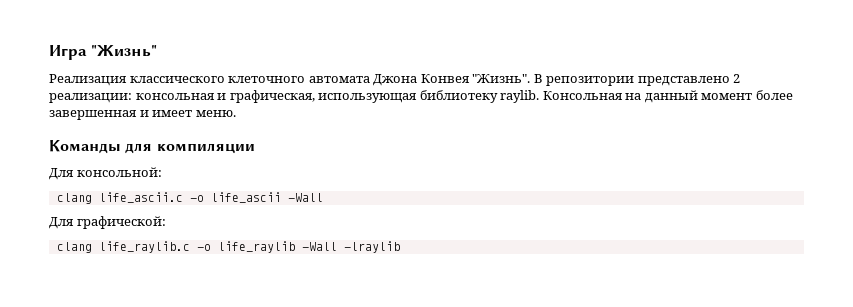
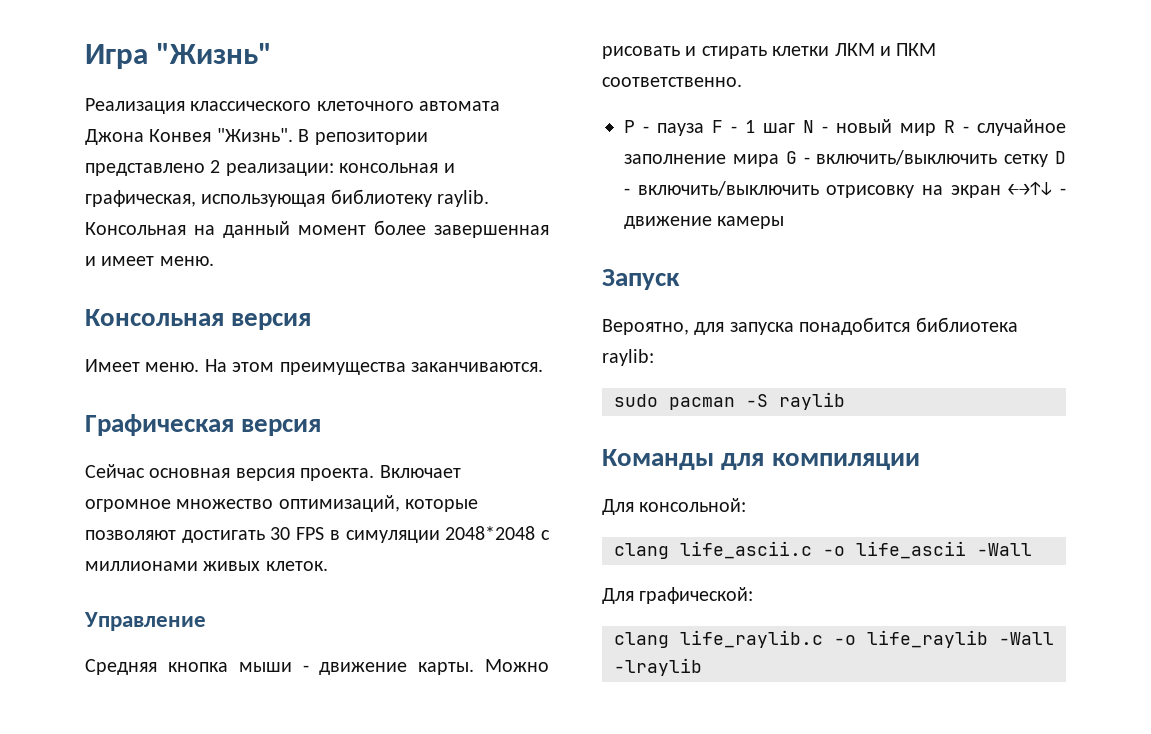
(236, 113) none -> [85,309,312,330] [85,359,543,375] [85,414,322,436] [85,464,461,481] [85,495,479,512] [85,526,550,543] [85,561,328,571] [84,612,206,631] [85,659,549,675] [602,43,937,59] [602,77,742,87] [624,119,1066,136] [624,150,1066,167] [624,181,1066,198] [624,216,785,229] [602,269,680,290] [602,317,1018,335] [602,349,654,366] [614,392,845,410] // Консольная версия // Имеет меню. На этом преимущества заканчиваются. // Графическая версия // Сейчас основная версия проекта. Включает огромное множество оптимизаций, которые позволяют достигать 30 FPS в симуляции 2048*2048 с миллионами живых клеток. // Управление // Средняя кнопка мыши - движение карты. Можно рисовать и стирать клетки ЛКМ и ПКМ соответственно. // P - пауза F - 1 шаг N - новый мир R - случайное заполнение мира G - включить/выключить сетку D - включить/выключить отрисовку на экран ←→↑↓ - движение камеры // Запуск // Вероятно, для запуска понадобится библиотека raylib: // sudo pacman -S raylib

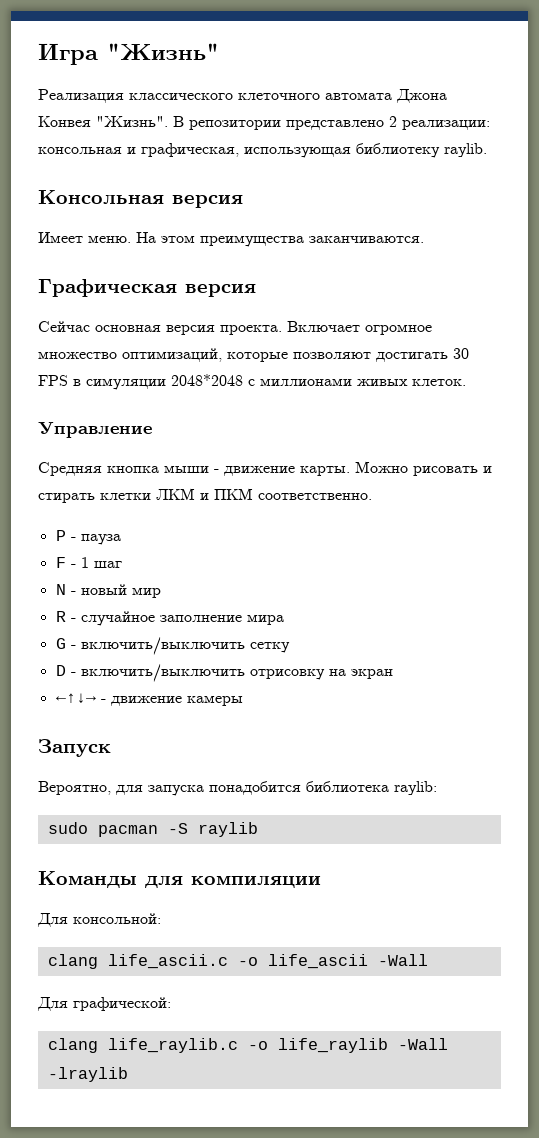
[85,220,549,238] [85,256,214,266] Консольная на данный момент более завершенная и имеет меню. -> (487, 150) none
(704, 129) none -> (121, 539) //
(795, 128) none -> (122, 564) //
(936, 129) none -> (161, 592) //
(779, 160) none -> (284, 619) //
(1049, 160) none -> (290, 647) //
[1008,181,1053,196] ←→↑↓ -> [55,693,96,703] // ←↑↓→

